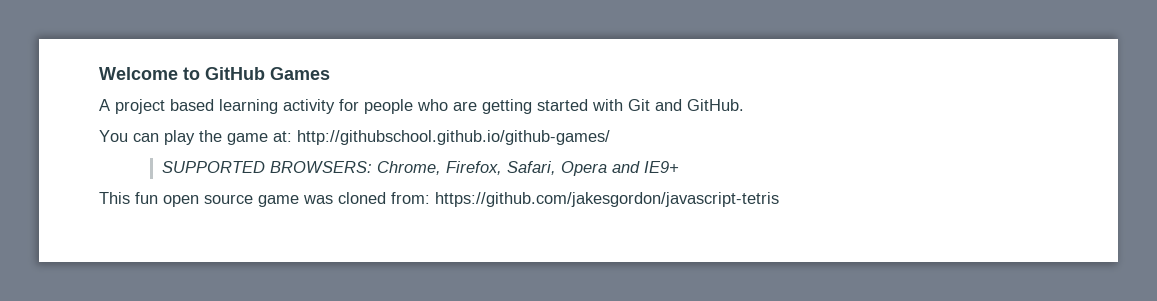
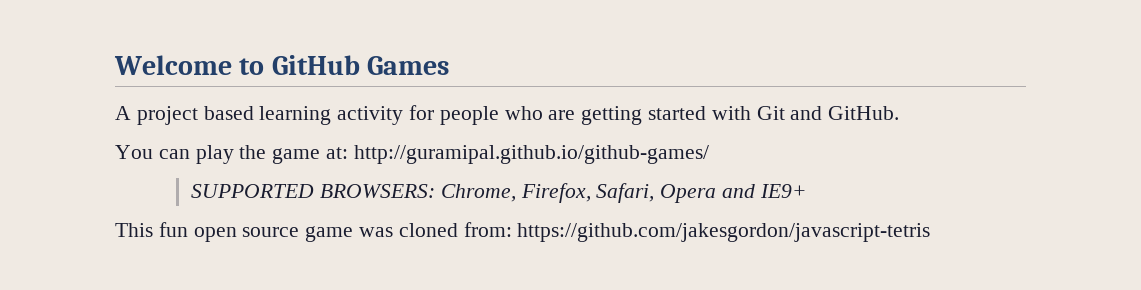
[297,130,610,145] http://githubschool.github.io/github-games/ -> [353,145,709,164] http://guramipal.github.io/github-games/

